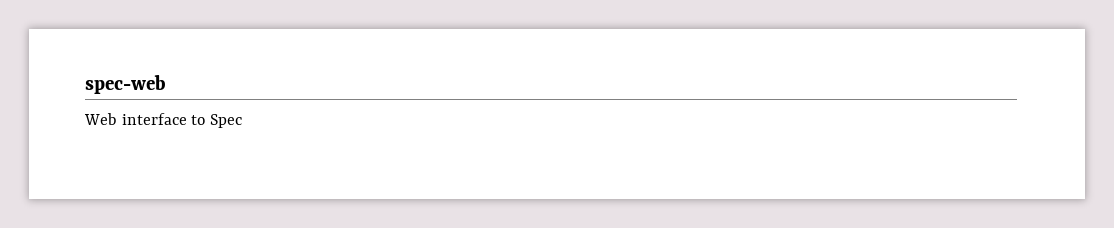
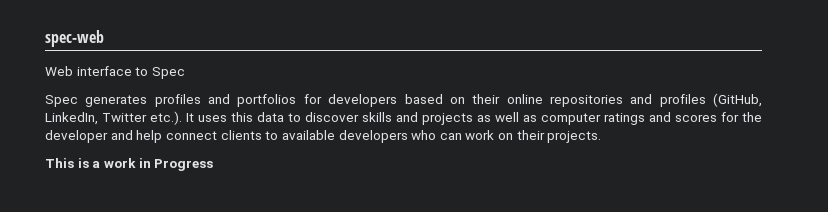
(243, 121) none -> [45,93,762,107] [45,111,762,125] [45,130,602,143] [45,158,214,171] // Spec generates profiles and portfolios for developers based on their online repositories and profiles (GitHub, LinkedIn, Twitter etc.). It uses this data to discover skills and projects as well as computer ratings and scores for the developer and help connect clients to available developers who can work on their projects. // This is a work in Progress

